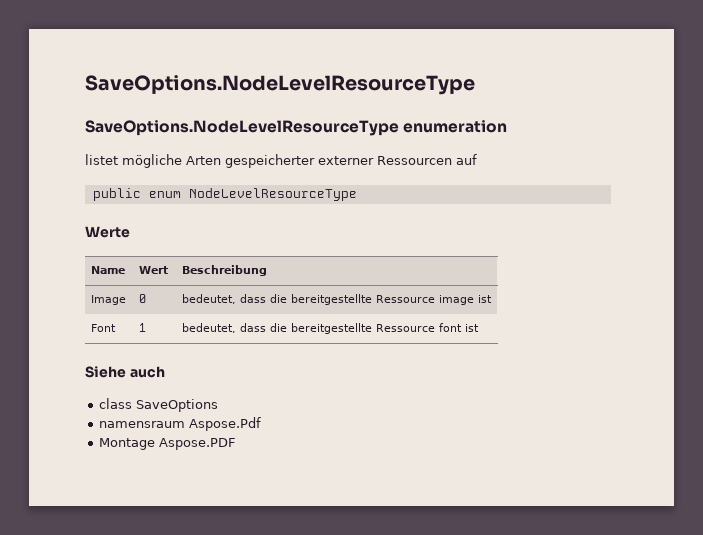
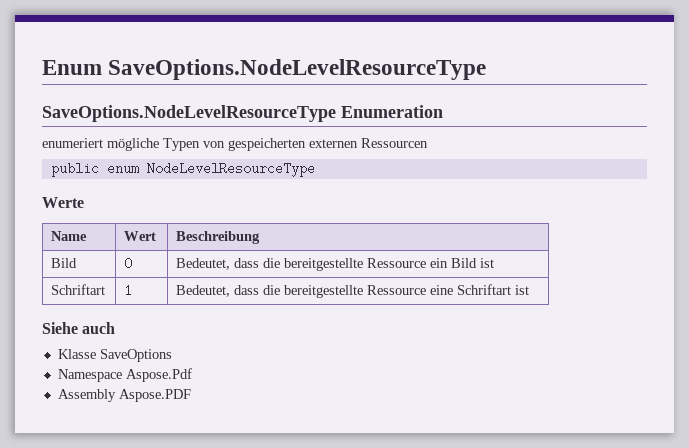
(85, 85) none -> [42,60,102,75] Enum
[403,120,508,133] [85,154,374,168] enumeration // listet mögliche Arten gespeicherter externer -> [341,105,443,118] [42,138,358,151] Enumeration // enumeriert mögliche Typen von gespeicherten externen
[456,154,477,165] auf -> (428, 143) none
[91,295,127,305] Image -> [51,258,78,268] Bild
[182,294,493,305] [91,324,117,332] [139,323,147,332] [182,323,463,334] bedeutet, dass die bereitgestellte Ressource image ist // Font | 1 | bedeutet, dass die bereitgestellte Ressource font -> [176,258,495,271] [51,284,106,295] [124,284,133,297] [176,284,512,298] Bedeutet, dass die bereitgestellte Ressource ein Bild ist // Schriftart | 1 | Bedeutet, dass die bereitgestellte Ressource eine Schriftart
[98,398,132,409] class -> [57,349,96,359] Klasse
[98,421,185,428] namensraum -> [57,369,122,382] Namespace
[98,438,155,450] Montage -> [57,389,116,402] Assembly

